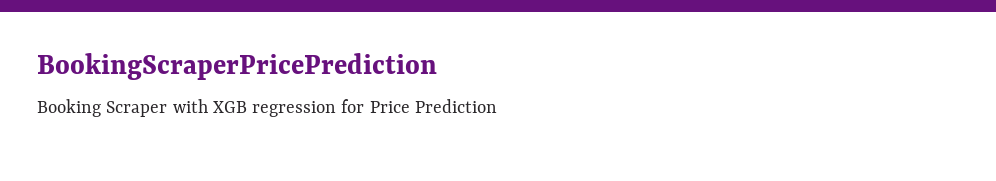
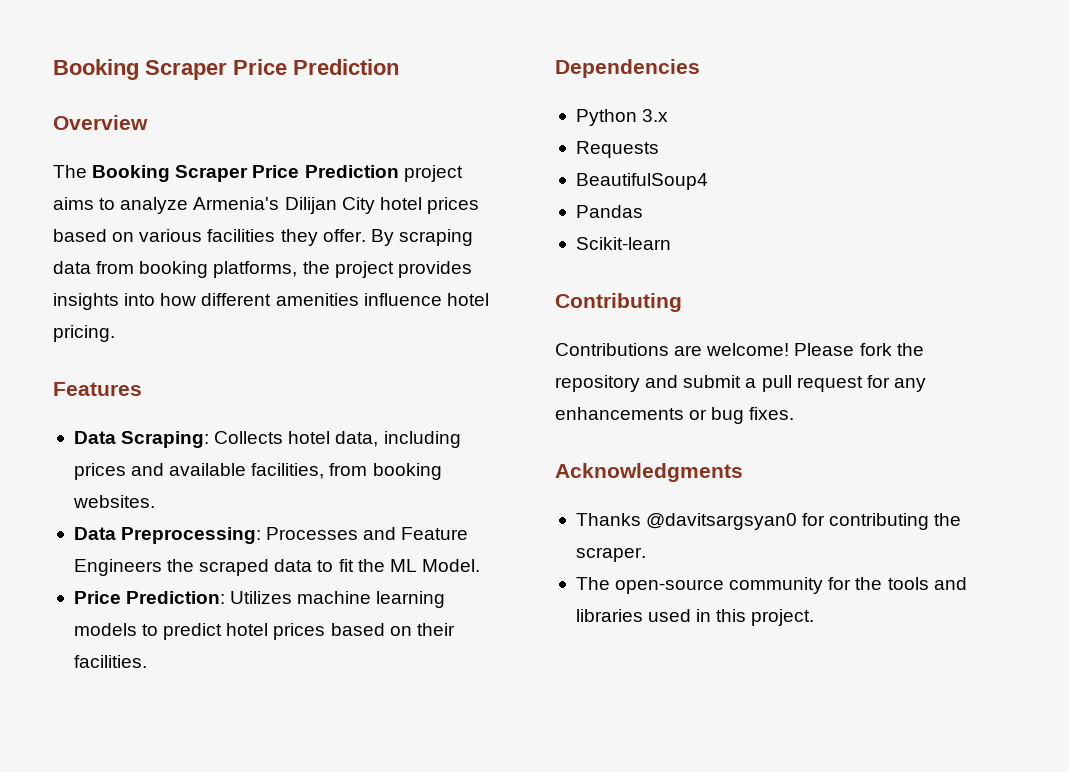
[37,53,437,80] [37,99,497,117] BookingScraperPricePrediction // Booking Scraper with XGB regression for Price Prediction -> [53,59,399,80] [53,115,148,130] [53,165,463,182] [53,197,479,214] [53,229,473,246] [53,261,472,278] [53,293,489,310] [53,325,115,342] [53,382,142,396] [73,431,461,448] [73,463,442,480] [72,495,155,508] [73,527,469,544] [73,559,480,576] [73,591,446,608] [73,623,455,640] [73,655,147,668] [555,59,700,78] [575,109,669,126] [575,141,659,158] [575,173,708,190] [575,205,643,218] [575,237,671,250] [555,293,682,312] [555,343,924,356] [555,375,926,392] [555,407,795,424] [555,463,743,482] [575,513,962,530] [575,547,646,562] [575,577,967,594] [575,609,815,626] Booking Scraper Price Prediction // Overview // The Booking Scraper Price Prediction project aims to analyze Armenia's Dilijan City hotel prices based on various facilities they offer. By scraping data from booking platforms, the project provides insights into how different amenities influence hotel pricing. // Features // Data Scraping: Collects hotel data, including prices and available facilities, from booking websites. // Data Preprocessing: Processes and Feature Engineers the scraped data to fit the ML Model. // Price Prediction: Utilizes machine learning models to predict hotel prices based on their facilities. // Dependencies // Python 3.x // Requests // BeautifulSoup4 // Pandas // Scikit-learn // Contributing // Contributions are welcome! Please fork the repository and submit a pull request for any enhancements or bug fixes. // Acknowledgments // Thanks @davitsargsyan0 for contributing the scraper. // The open-source community for the tools and libraries used in this project.

